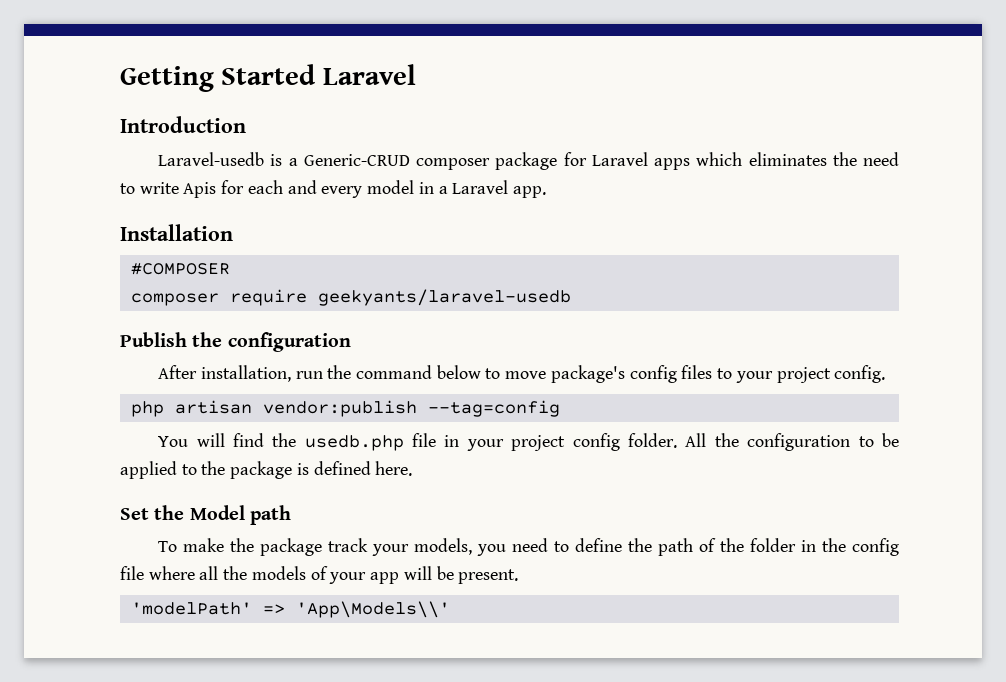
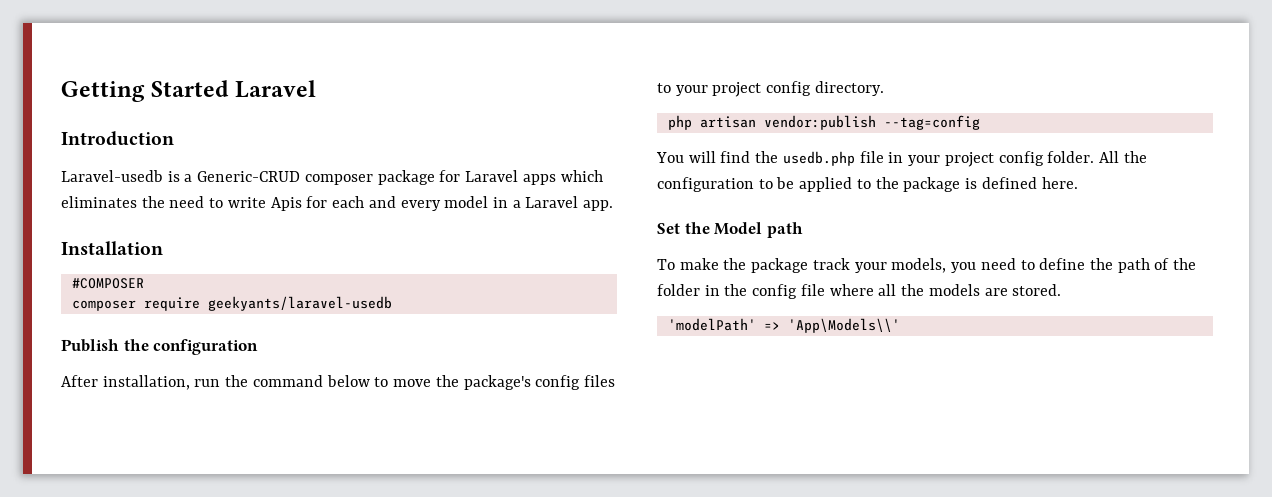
(547, 375) none -> [435,375,459,387] the
[834,365,886,383] config. -> [766,81,884,96] config directory.
[310,566,519,584] of your app will be present. -> [984,284,1062,296] are stored.

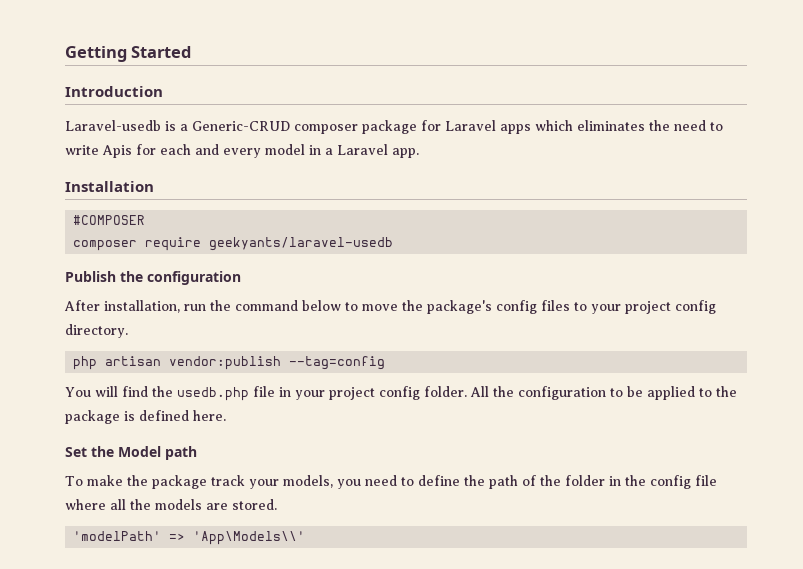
[234,80,316,98] Laravel -> (192, 52) none

